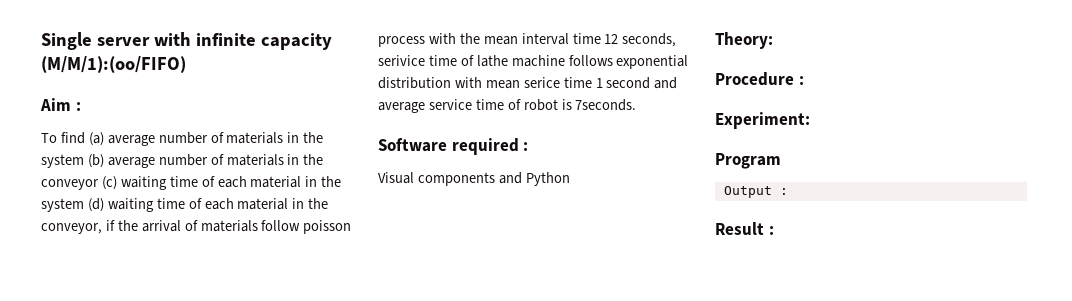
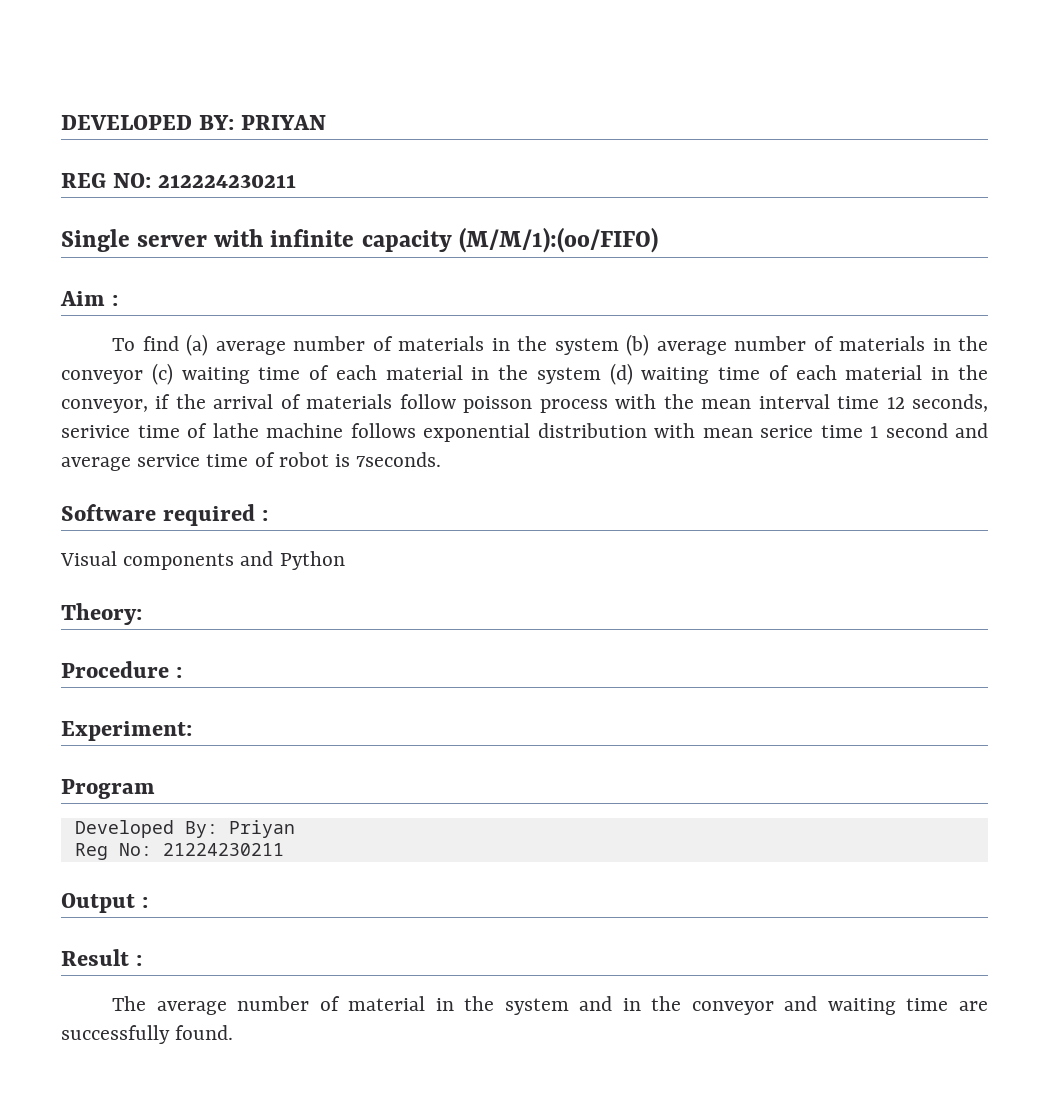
(41, 41) none -> [61,115,326,130] [61,173,296,188] DEVELOPED BY: PRIYAN // REG NO: 212224230211 //
[723,186,788,198] [715,222,774,235] Output : // Result : -> [74,820,295,838] [74,843,284,860] [61,893,148,913] [61,949,142,966] [112,996,989,1015] [61,1025,234,1044] Developed By: Priyan // Reg No: 21224230211 // Output : // Result : // The average number of material in the system and in the conveyor and waiting time are successfully found.

